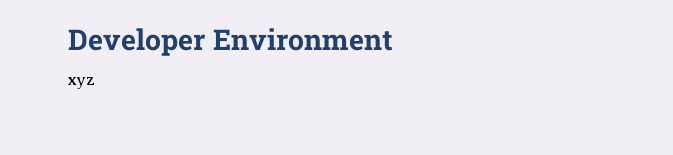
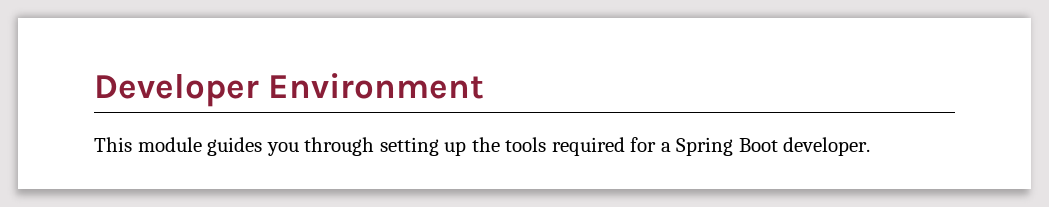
[67,77,95,89] xyz -> [94,137,871,156] This module guides you through setting up the tools required for a Spring Boot developer.

